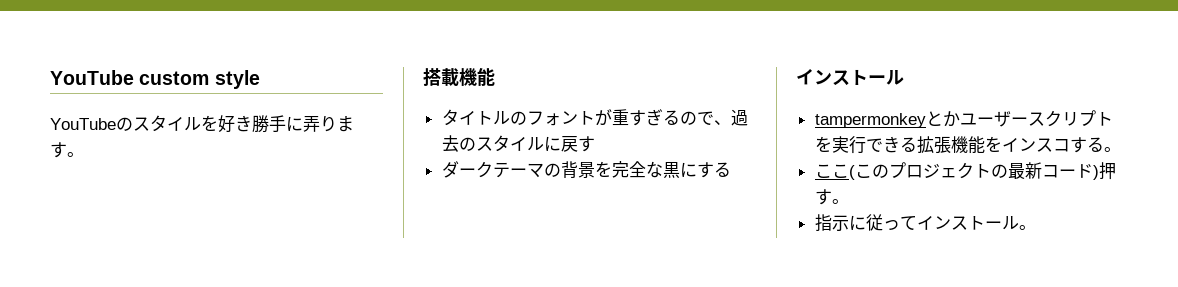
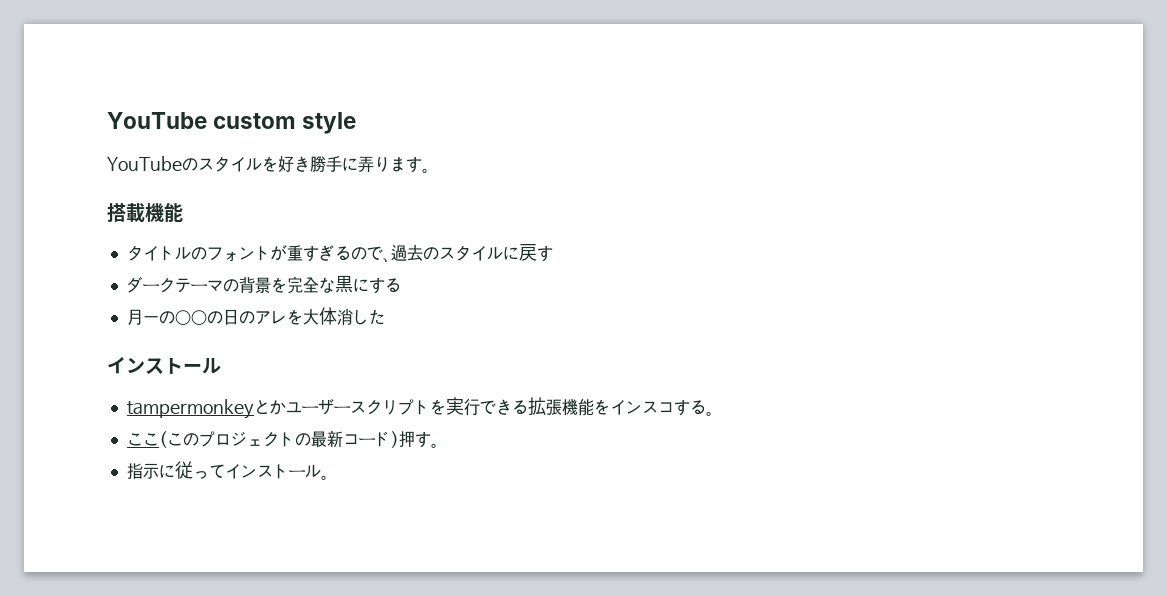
(731, 169) none -> [126,307,385,326] // 月一の○○の日のアレを大体消した

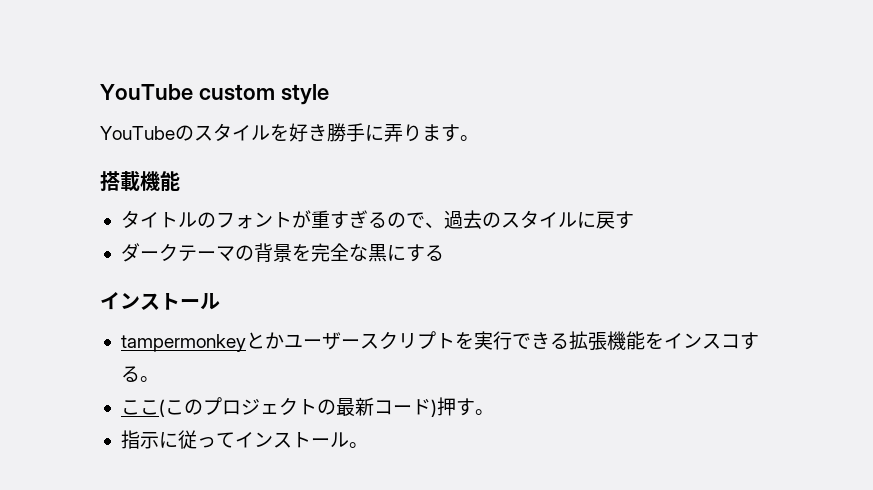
[126,307,385,326] // 月一の○○の日のアレを大体消した -> (444, 253) none

